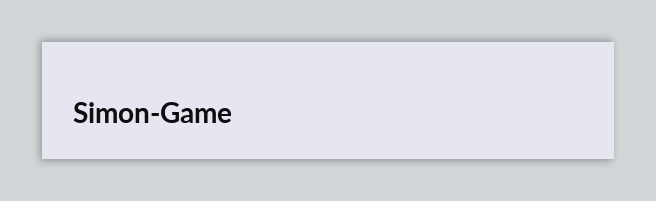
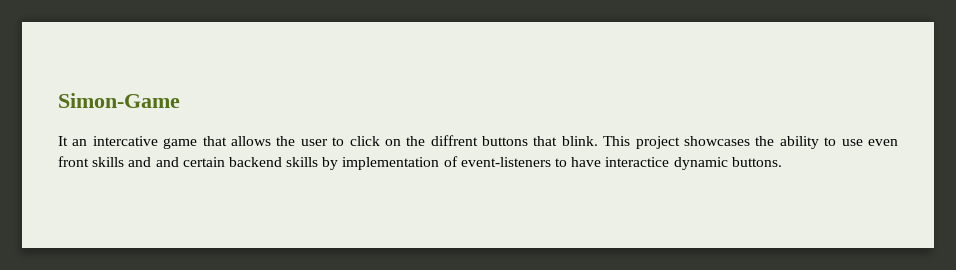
(232, 112) none -> [58,135,899,149] [58,156,782,170] // It an intercative game that allows the user to click on the diffrent buttons that blink. This project showcases the ability to use even front skills and and certain backend skills by implementation of event-listeners to have interactice dynamic buttons.

